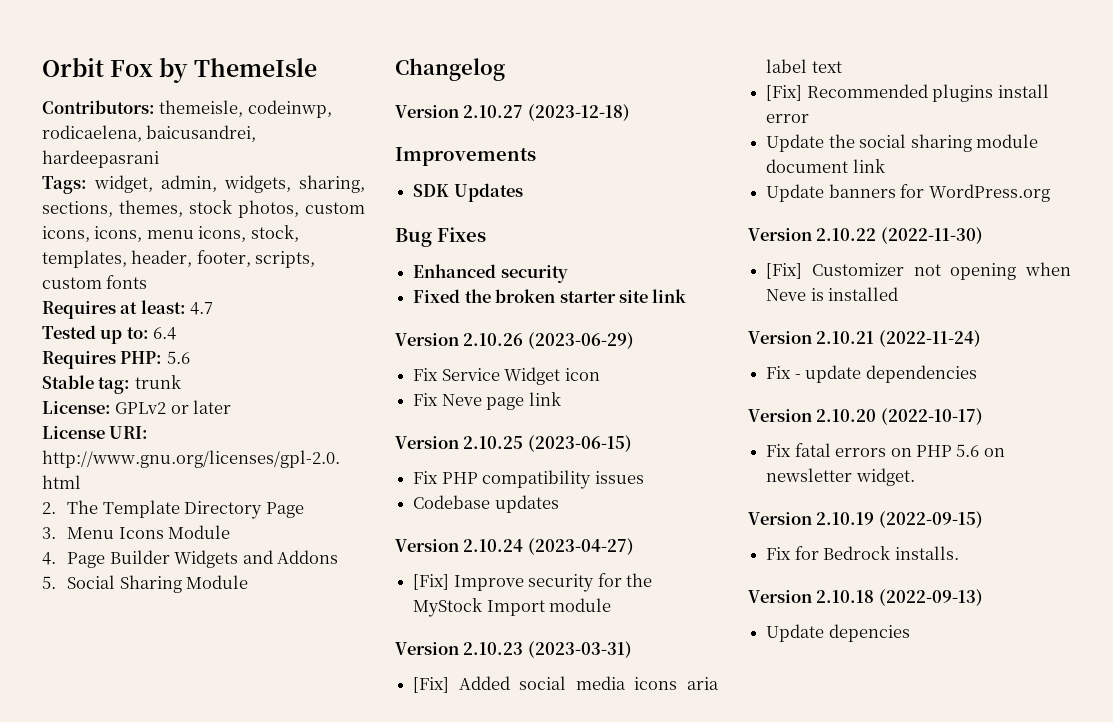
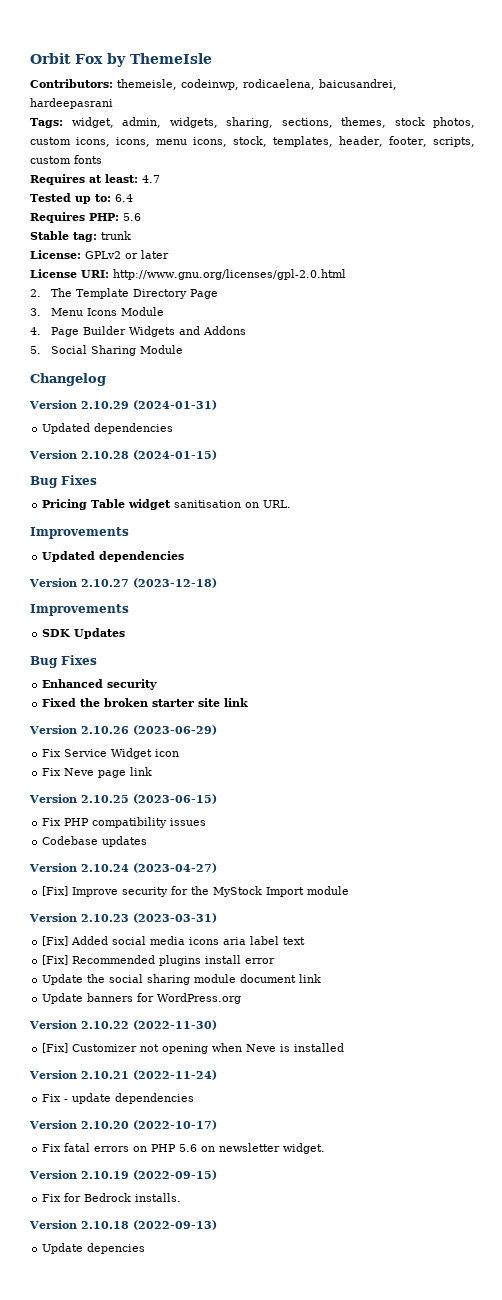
(505, 69) none -> [29,400,217,410] [42,423,174,434] [29,450,217,460] [30,475,97,488] [42,499,292,510] [30,527,129,539] [42,551,185,562] // Version 2.10.29 (2024-01-31) // Updated dependencies // Version 2.10.28 (2024-01-15) // Bug Fixes // Pricing Table widget sanitisation on URL. // Improvements // Updated dependencies

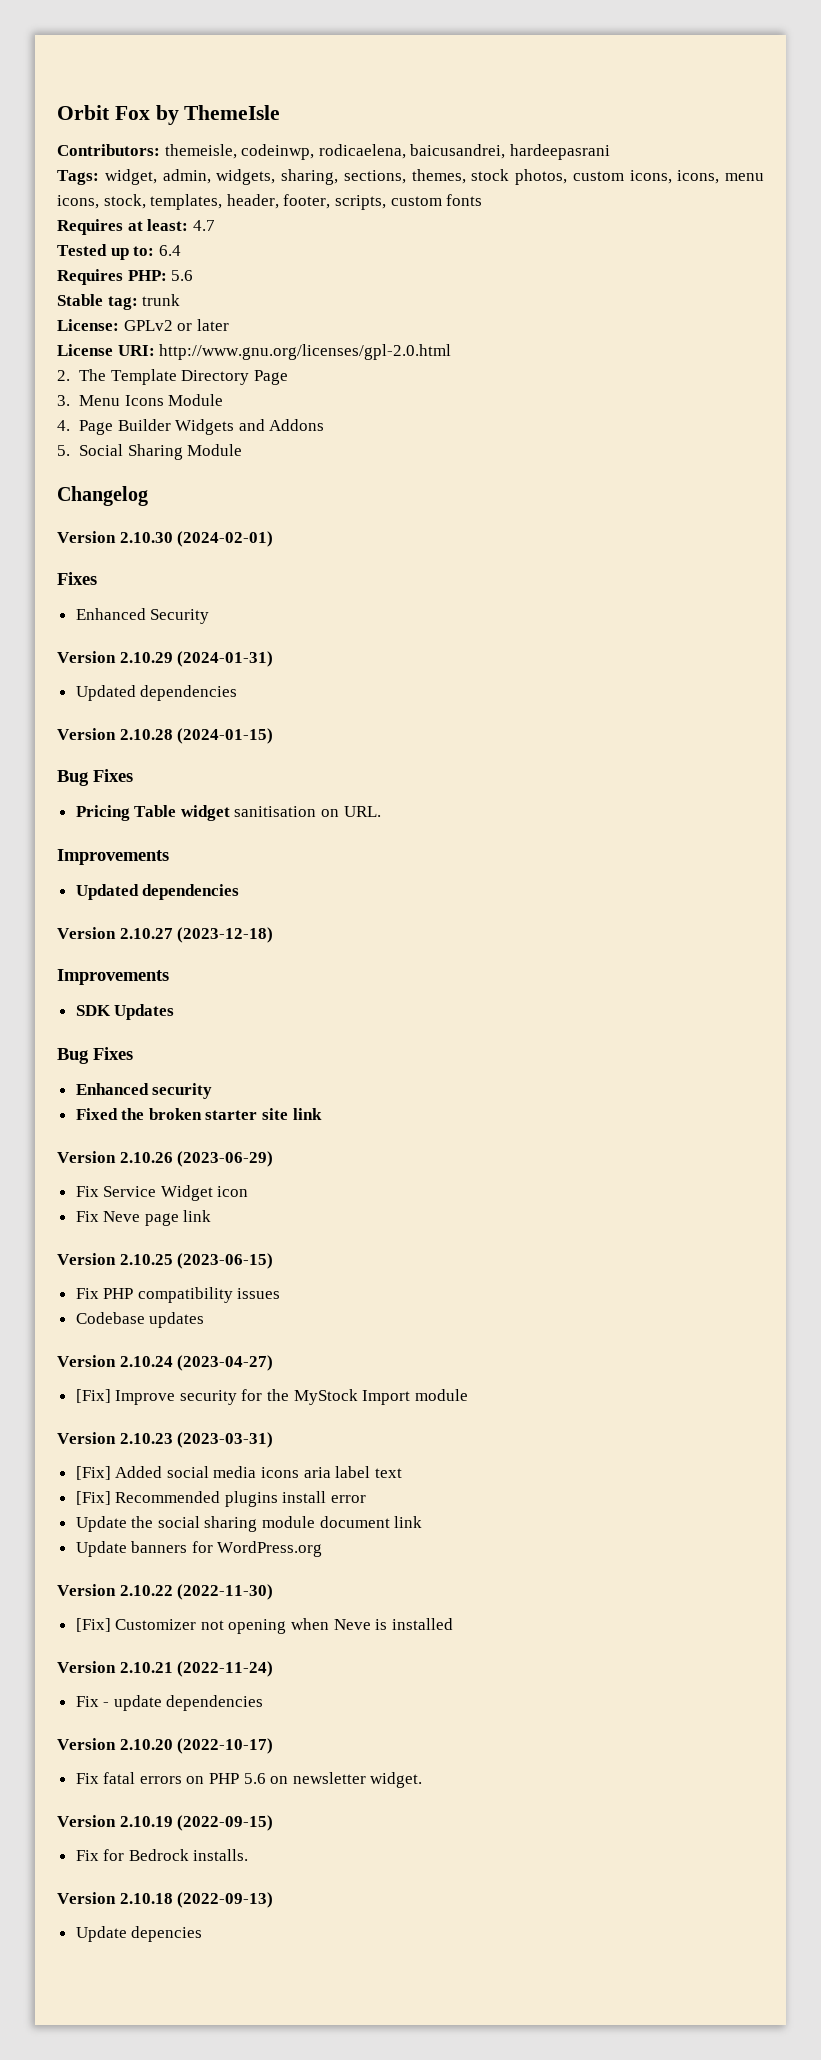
(106, 379) none -> [57,531,274,547] [57,572,97,585] [75,608,210,624] // Version 2.10.30 (2024-02-01) // Fixes // Enhanced Security

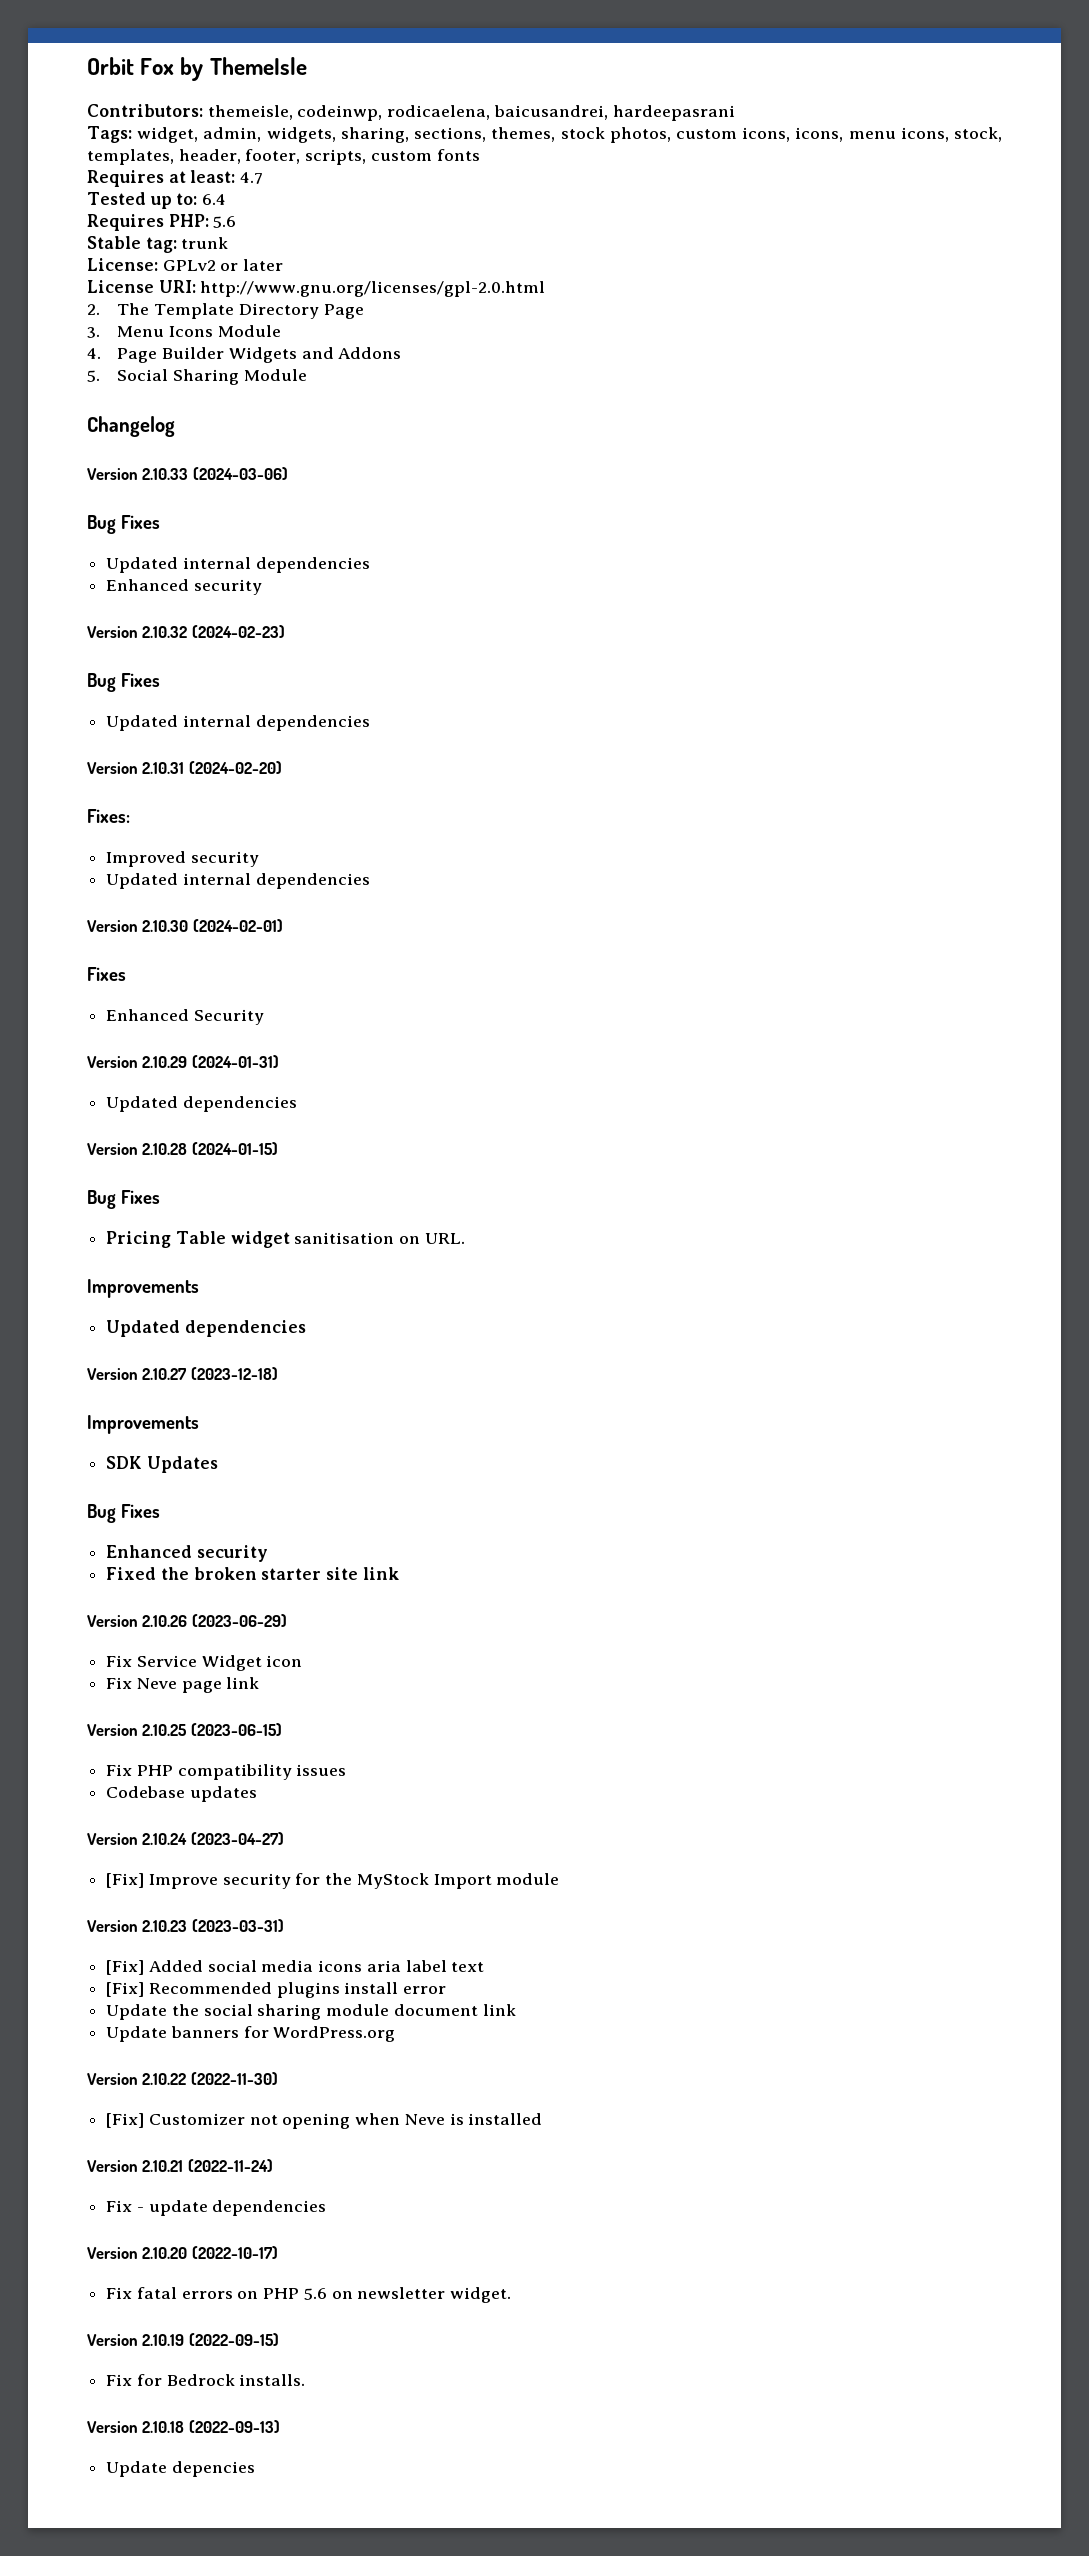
(148, 496) none -> [87,467,288,480] [87,515,160,534] [106,557,370,573] [106,579,262,595] [87,625,285,638] [87,673,160,692] [106,715,370,731] [87,761,282,774] [87,809,130,823] [106,851,259,867] [106,873,370,889] // Version 2.10.33 (2024-03-06) // Bug Fixes // Updated internal dependencies // Enhanced security // Version 2.10.32 (2024-02-23) // Bug Fixes // Updated internal dependencies // Version 2.10.31 (2024-02-20) // Fixes: // Improved security // Updated internal dependencies

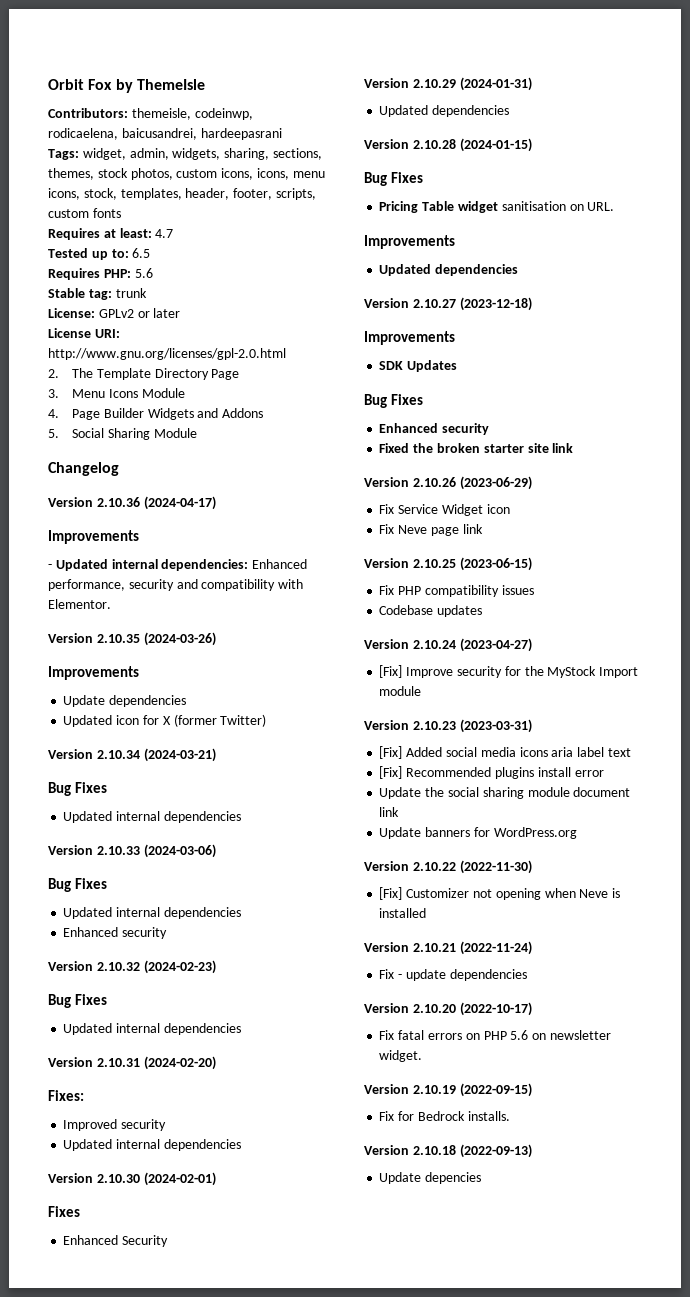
[202,194,227,205] 6.4 -> [132,248,151,258] 6.5
(175, 426) none -> [48,496,216,510] [48,530,139,544] [48,559,308,571] [48,579,304,591] [48,599,111,609] [48,632,216,646] [48,666,139,680] [63,695,187,707] [63,714,267,727] [48,748,216,762] [48,782,107,796] [63,811,241,823] // Version 2.10.36 (2024-04-17) // Improvements // - Updated internal dependencies: Enhanced performance, security and compatibility with Elementor. // Version 2.10.35 (2024-03-26) // Improvements // Update dependencies // Updated icon for X (former Twitter) // Version 2.10.34 (2024-03-21) // Bug Fixes // Updated internal dependencies

